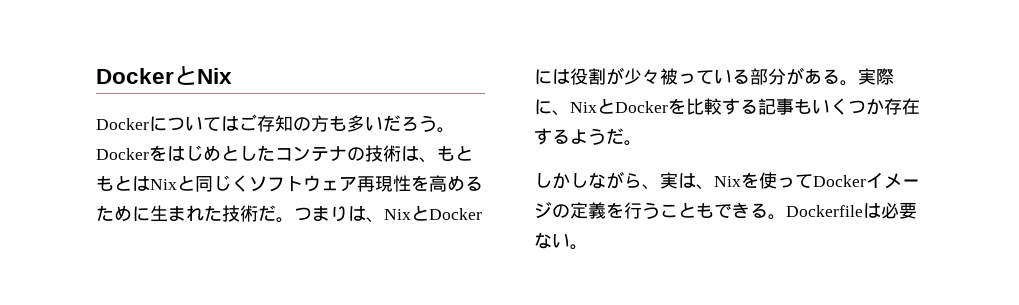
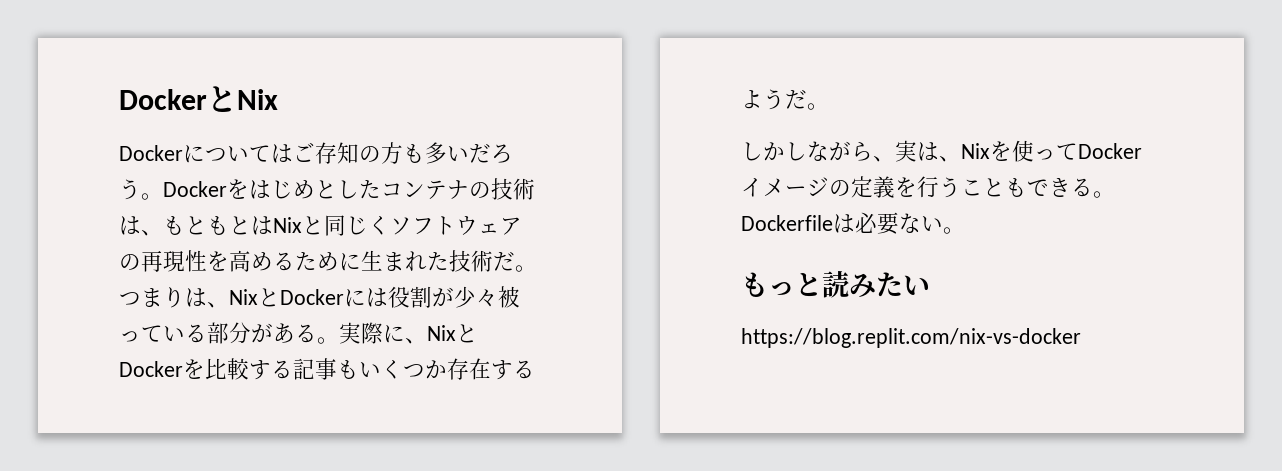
(357, 184) none -> [119,254,141,270] の
(588, 247) none -> [741,271,930,298] [741,328,1081,348] // もっと読みたい // https://blog.replit.com/nix-vs-docker

